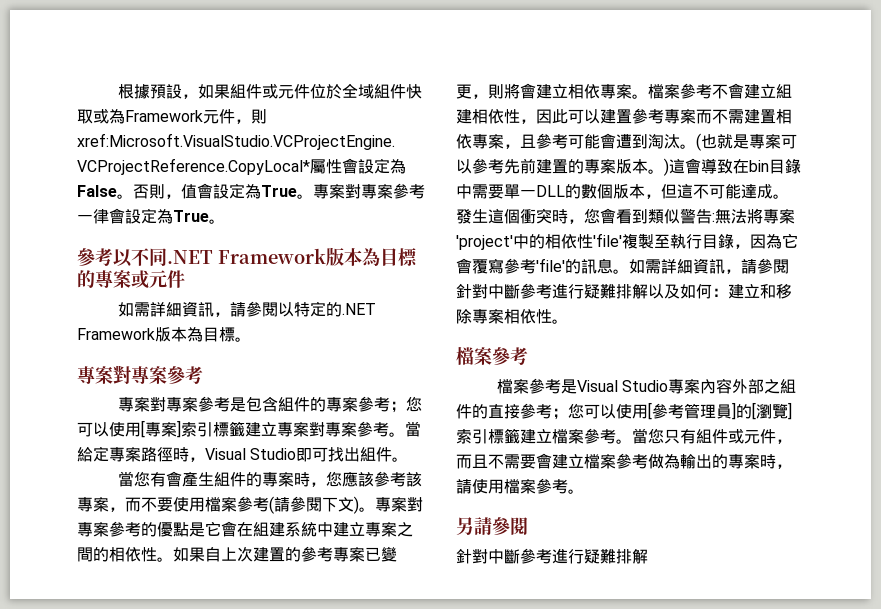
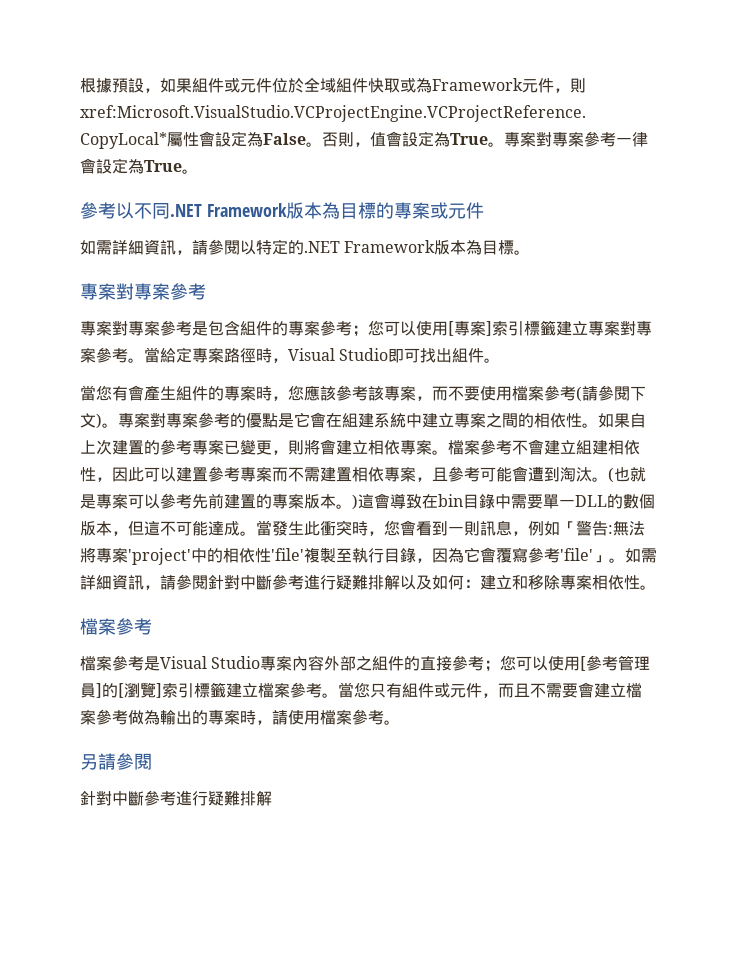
[456,208,520,224] 發生這個 -> [256,520,320,536] 當發生此
[648,209,680,224] 類似 -> [448,520,576,536] 一則訊息，例如「
[565,258,613,274] 的訊息 -> [593,555,609,563] 」

